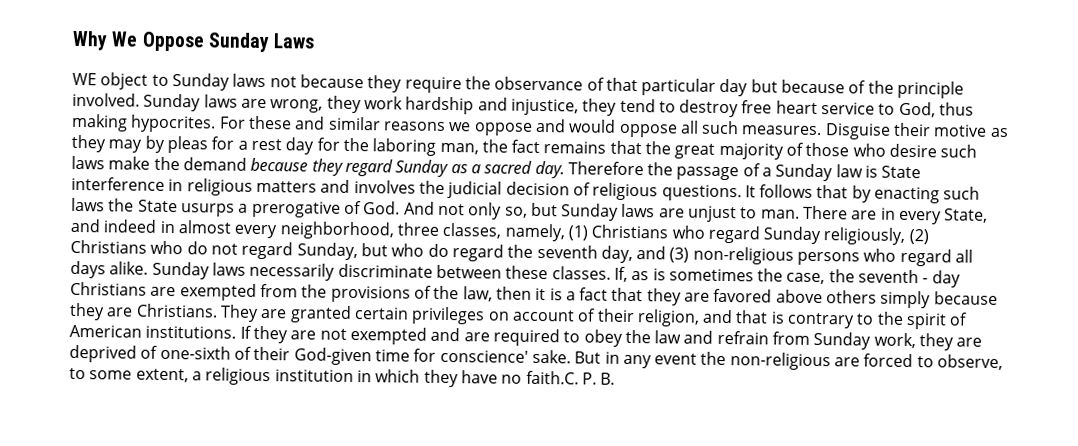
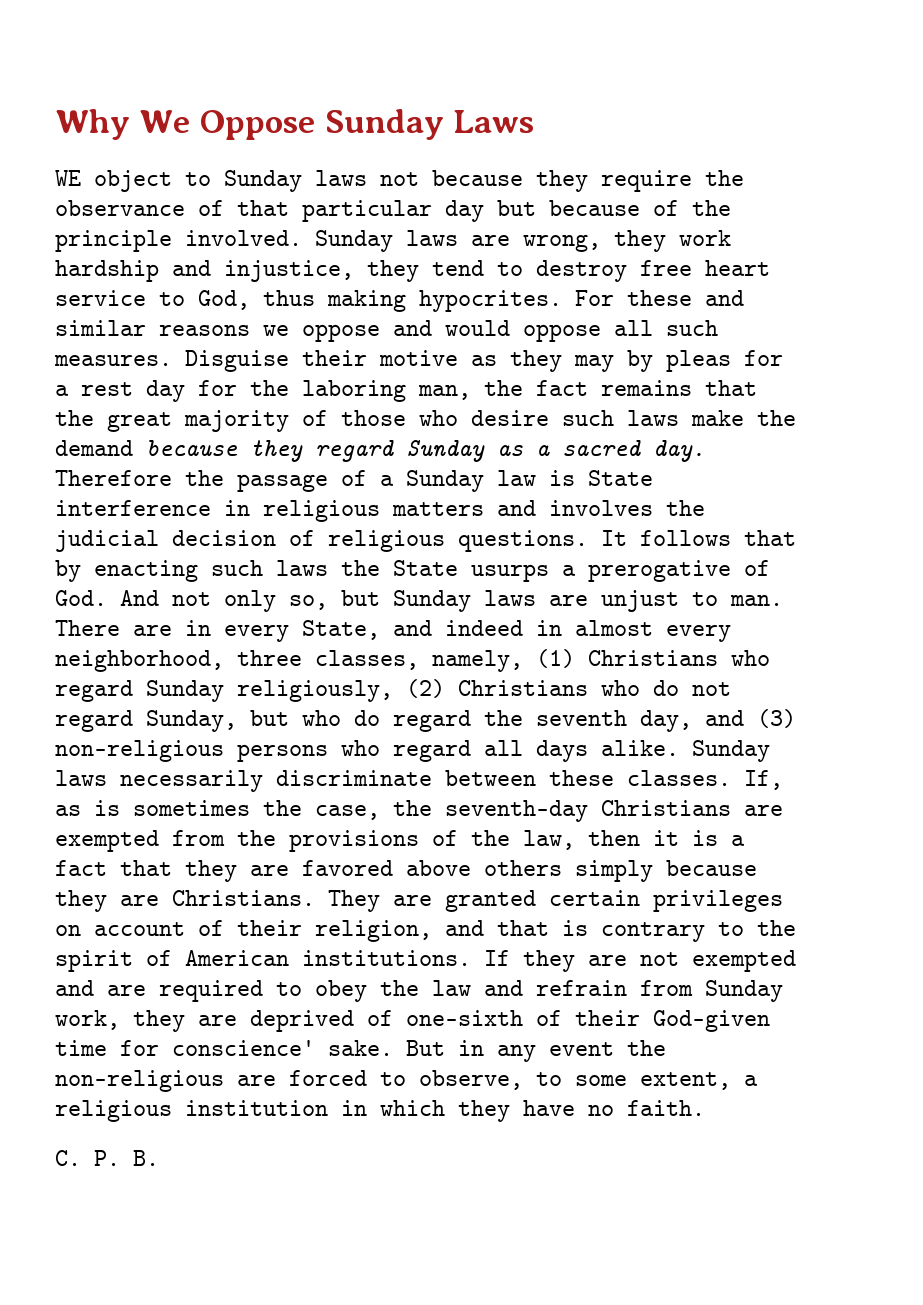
[858,269,961,288] seventh - day -> [445,800,588,822] seventh-day
[525,370,579,385] faith.C. -> [627,1100,705,1116] [55,1150,81,1166] faith. // C.

